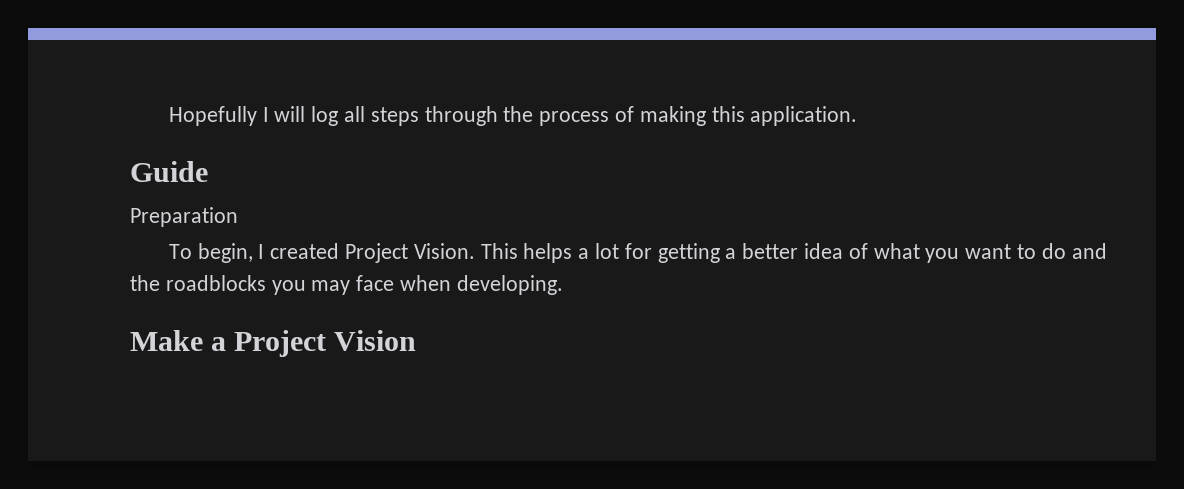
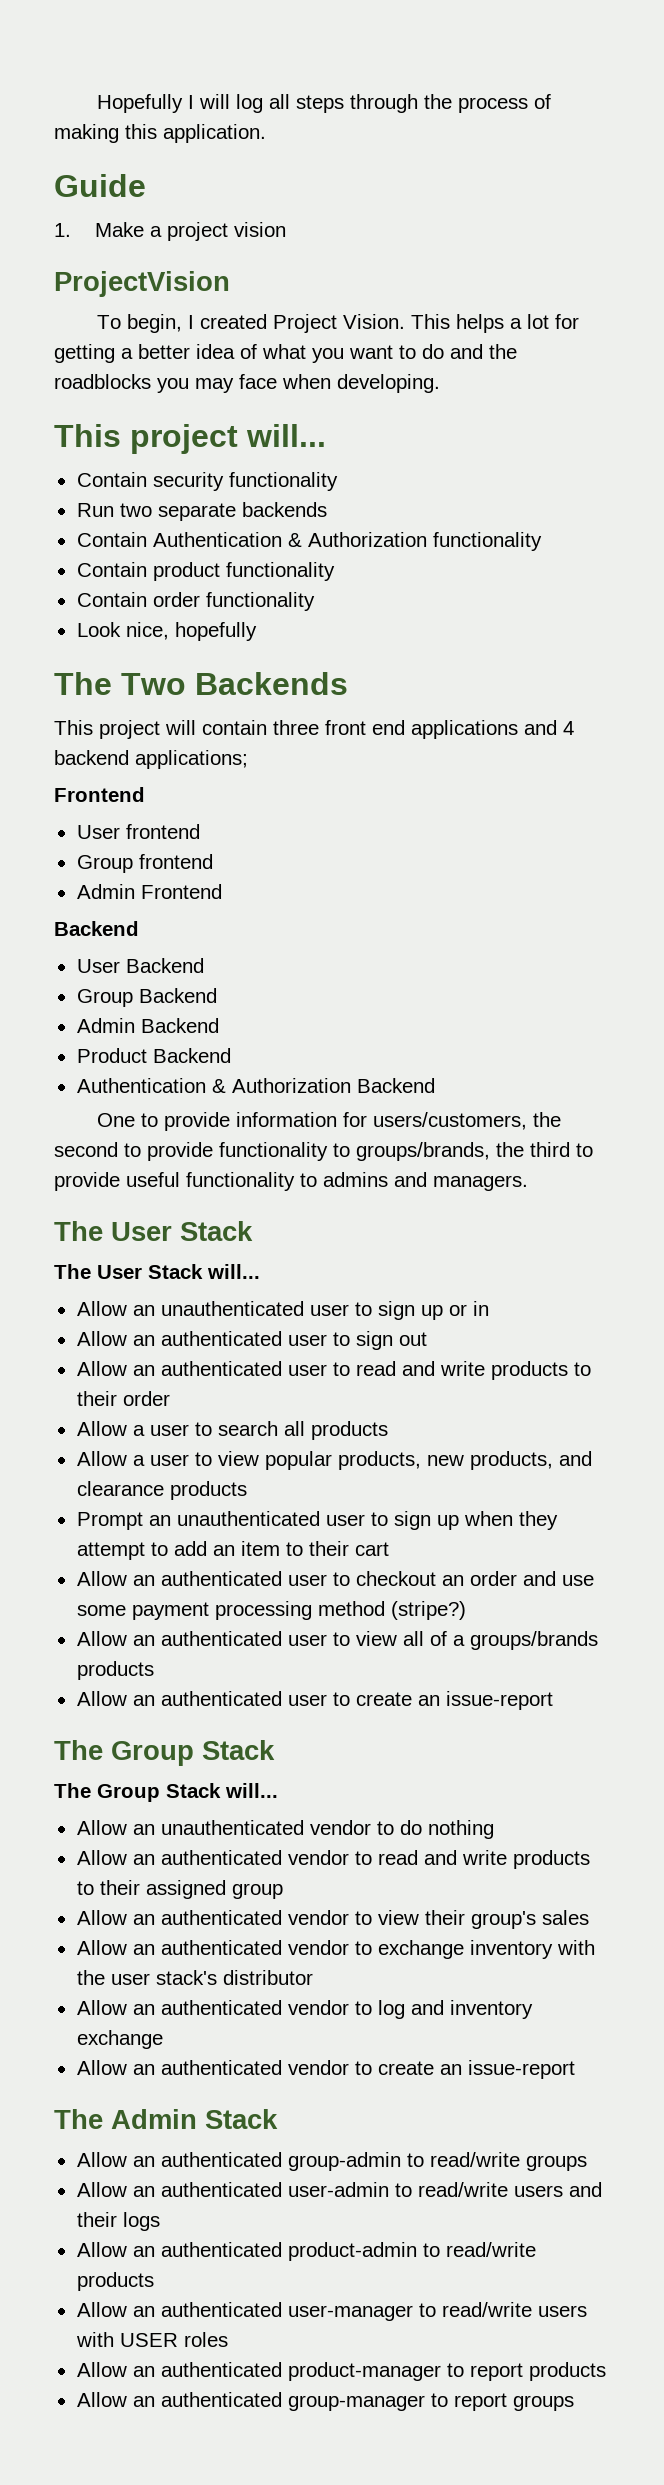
[130,207,238,227] Preparation -> [54,222,286,241] [54,271,230,297] 1. Make a project vision // ProjectVision
[130,330,417,357] Make a Project Vision -> [54,424,326,454] [76,472,338,491] [76,502,327,521] [76,532,542,551] [76,562,335,581] [76,592,315,611] [76,622,257,641] [54,672,348,695] [54,720,574,739] [54,750,248,769] [54,787,145,802] [76,824,200,839] [76,854,213,873] [76,884,222,899] [54,921,139,936] [76,958,204,973] [76,988,217,1007] [76,1018,219,1033] [76,1048,231,1063] [76,1078,435,1093] [96,1112,561,1131] [54,1142,593,1161] [54,1172,528,1191] [54,1221,253,1241] [54,1264,260,1279] [76,1301,489,1320] [76,1331,427,1350] [76,1361,591,1380] [76,1391,170,1406] [76,1421,388,1440] [76,1451,592,1470] [76,1481,247,1500] [76,1511,558,1530] [76,1541,389,1560] [76,1571,594,1586] [76,1601,466,1620] [76,1631,598,1650] [76,1661,154,1680] [76,1691,553,1710] [54,1740,275,1766] [54,1783,278,1802] [76,1820,494,1839] [76,1850,590,1869] [76,1880,283,1899] [76,1910,589,1929] [76,1940,595,1959] [76,1970,313,1985] [76,2000,533,2019] [76,2030,163,2049] [76,2060,575,2079] [54,2109,278,2129] [76,2152,587,2171] [76,2182,602,2197] [76,2212,160,2231] [76,2242,536,2261] [76,2272,154,2291] [76,2302,587,2321] [75,2332,228,2347] [76,2362,606,2381] [76,2392,574,2411] This project will... // Contain security functionality // Run two separate backends // Contain Authentication & Authorization functionality // Contain product functionality // Contain order functionality // Look nice, hopefully // The Two Backends // This project will contain three front end applications and 4 backend applications; // Frontend // User frontend // Group frontend // Admin Frontend // Backend // User Backend // Group Backend // Admin Backend // Product Backend // Authentication & Authorization Backend // One to provide information for users/customers, the second to provide functionality to groups/brands, the third to provide useful functionality to admins and managers. // The User Stack // The User Stack will... // Allow an unauthenticated user to sign up or in // Allow an authenticated user to sign out // Allow an authenticated user to read and write products to their order // Allow a user to search all products // Allow a user to view popular products, new products, and clearance products // Prompt an unauthenticated user to sign up when they attempt to add an item to their cart // Allow an authenticated user to checkout an order and use some payment processing method (stripe?) // Allow an authenticated user to view all of a groups/brands products // Allow an authenticated user to create an issue-report // The Group Stack // The Group Stack will... // Allow an unauthenticated vendor to do nothing // Allow an authenticated vendor to read and write products to their assigned group // Allow an authenticated vendor to view their group's sales // Allow an authenticated vendor to exchange inventory with the user stack's distributor // Allow an authenticated vendor to log and inventory exchange // Allow an authenticated vendor to create an issue-report // The Admin Stack // Allow an authenticated group-admin to read/write groups // Allow an authenticated user-admin to read/write users and their logs // Allow an authenticated product-admin to read/write products // Allow an authenticated user-manager to read/write users with USER roles // Allow an authenticated product-manager to report products // Allow an authenticated group-manager to report groups

